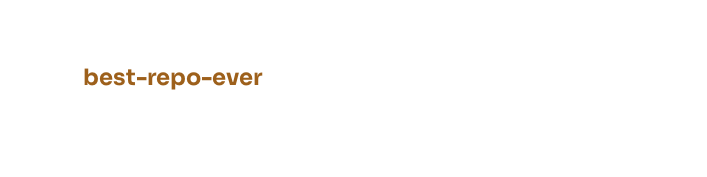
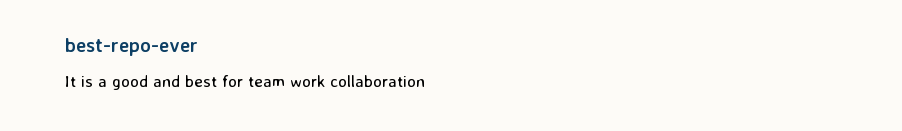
(263, 79) none -> [65,75,425,90] // It is a good and best for team work collaboration

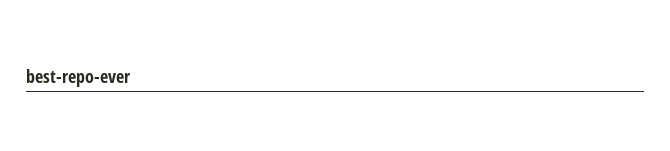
[65,75,425,90] // It is a good and best for team work collaboration -> (131, 78) none

